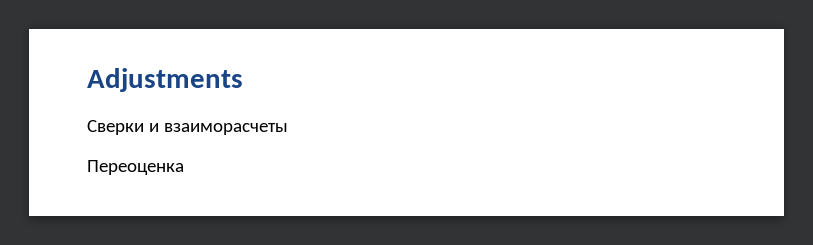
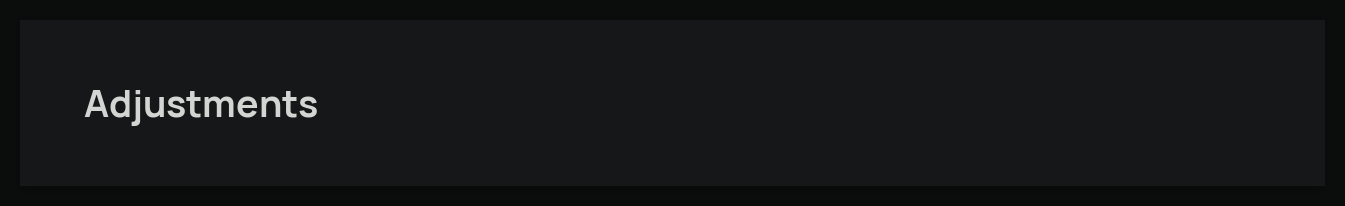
[87,120,288,135] [87,160,184,175] // Сверки и взаиморасчеты // Переоценка -> (318, 108) none

